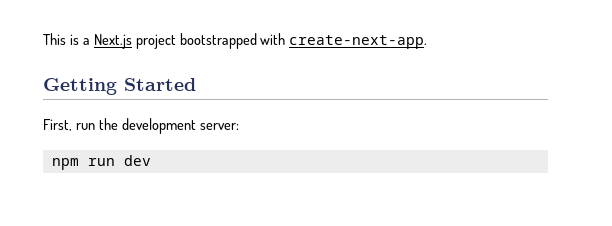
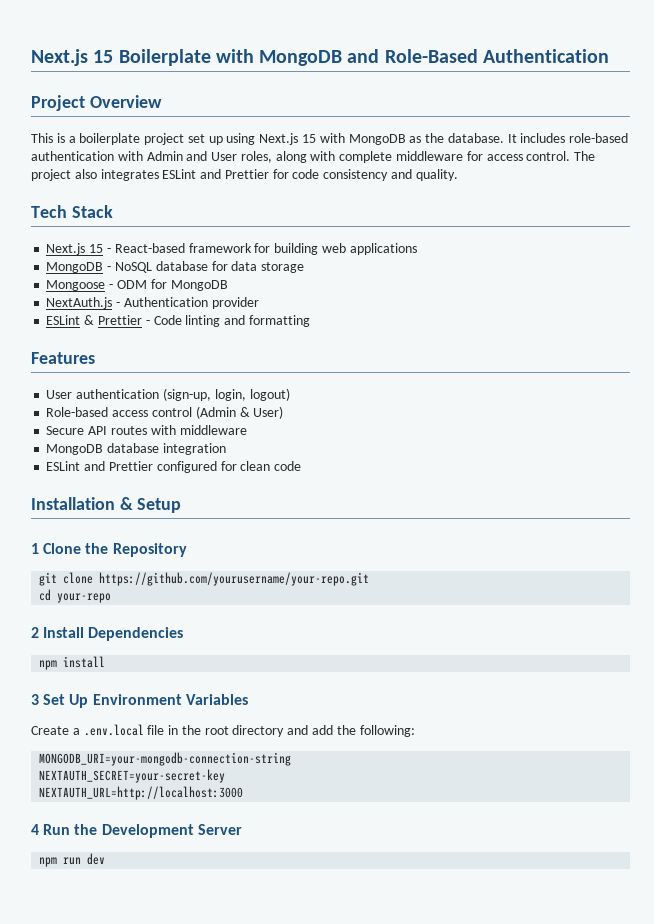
[43,33,428,49] [43,78,196,95] [43,118,239,134] This is a Next.js project bootstrapped with create-next-app. // Getting Started // First, run the development server: -> [31,49,609,66] [31,95,162,111] [31,133,629,145] [31,151,596,163] [31,169,458,181] [31,205,113,218] [46,243,417,255] [46,261,305,273] [46,279,228,291] [46,297,259,309] [46,315,310,327] [31,352,95,364] [46,388,290,401] [46,406,284,419] [46,425,247,435] [46,443,226,455] [46,461,302,473] [31,497,182,513] [31,543,187,557] [39,572,370,586] [39,589,112,603] [31,627,184,641] [39,656,106,670] [31,694,248,708] [31,724,415,737] [39,752,292,766] [39,769,226,783] [39,786,244,800] [31,824,242,838] Next.js 15 Boilerplate with MongoDB and Role-Based Authentication // Project Overview // This is a boilerplate project set up using Next.js 15 with MongoDB as the database. It includes role-based authentication with Admin and User roles, along with complete middleware for access control. The project also integrates ESLint and Prettier for code consistency and quality. // Tech Stack // Next.js 15 - React-based framework for building web applications // MongoDB - NoSQL database for data storage // Mongoose - ODM for MongoDB // NextAuth.js - Authentication provider // ESLint & Prettier - Code linting and formatting // Features // User authentication (sign-up, login, logout) // Role-based access control (Admin & User) // Secure API routes with middleware // MongoDB database integration // ESLint and Prettier configured for clean code // Installation & Setup // 1 Clone the Repository // git clone https://github.com/yourusername/your-repo.git // cd your-repo // 2 Install Dependencies // npm install // 3 Set Up Environment Variables // Create a .env.local file in the root directory and add the following: // MONGODB_URI=your-mongodb-connection-string // NEXTAUTH_SECRET=your-secret-key // NEXTAUTH_URL=http://localhost:3000 // 4 Run the Development Server

